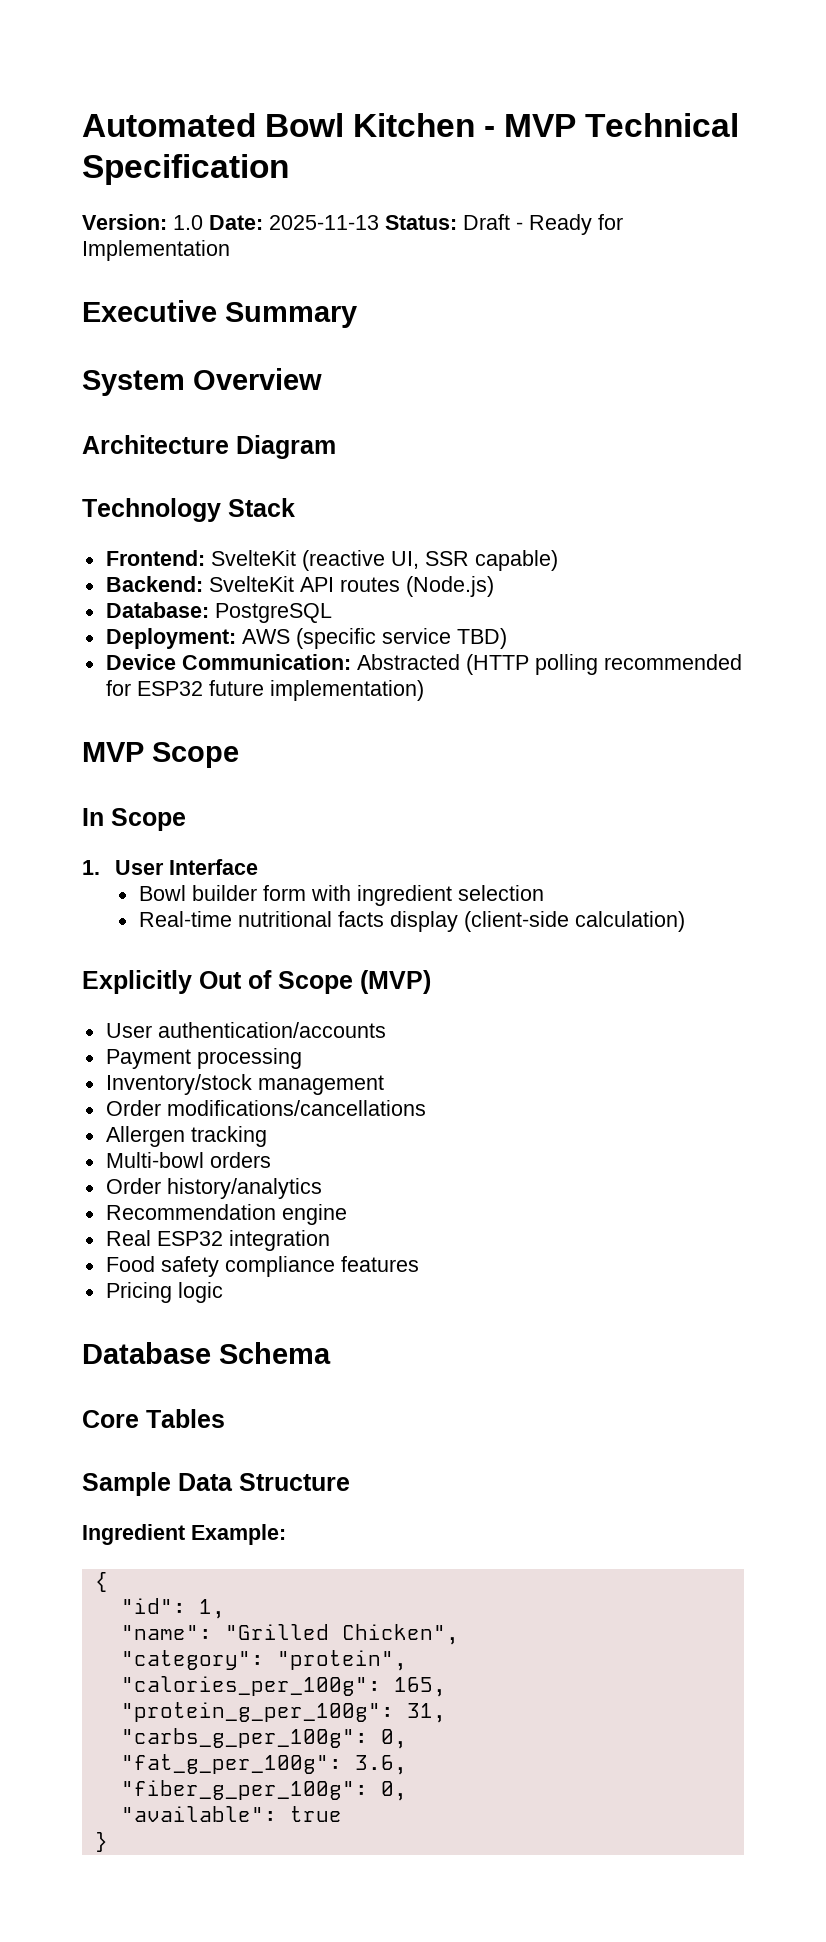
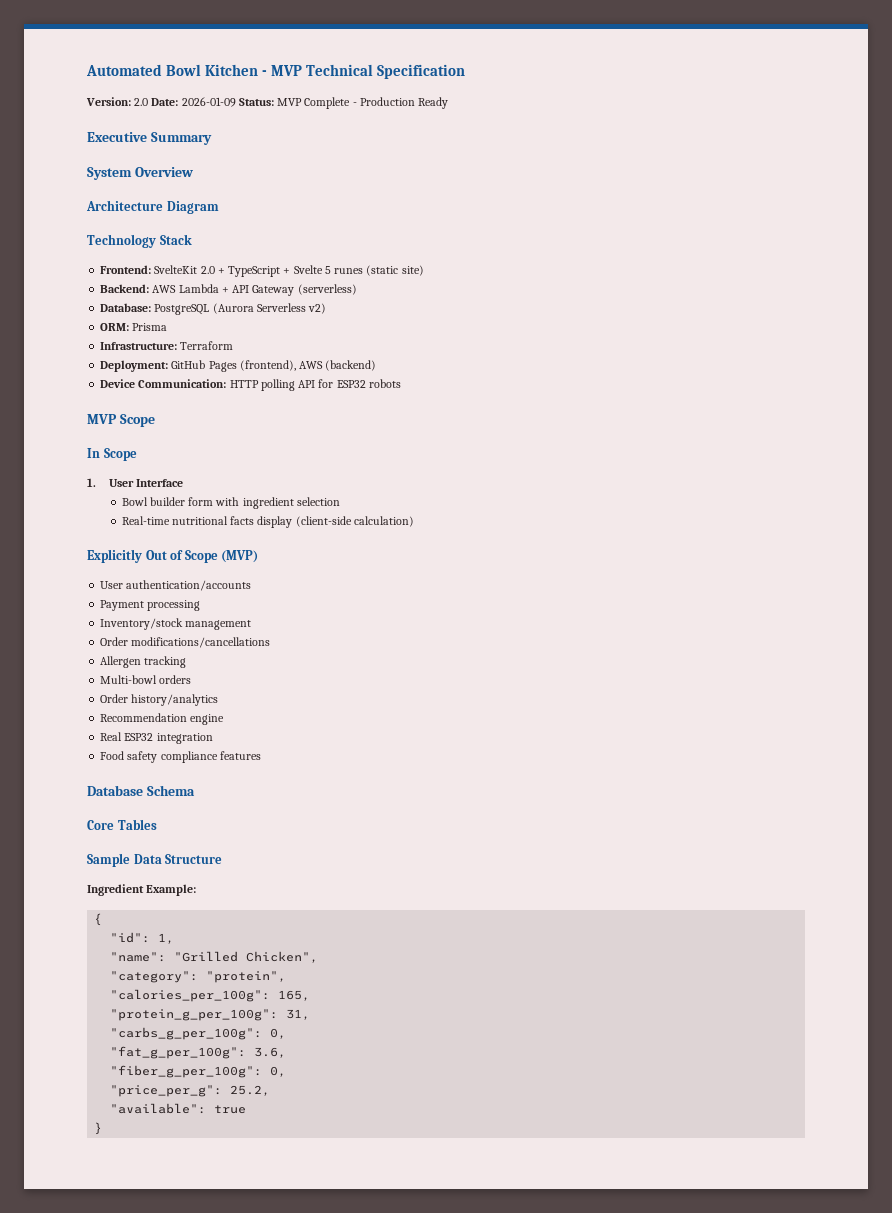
[173,214,523,230] 1.0 Date: 2025-11-13 Status: Draft - -> [134,97,415,109] 2.0 Date: 2026-01-09 Status: MVP Complete - Production
[598,214,623,230] [82,240,230,261] for Implementation -> (449, 103) none
[301,550,558,571] [105,576,494,597] [105,602,332,623] [105,628,507,649] [105,654,742,675] [105,680,424,701] (reactive UI, SSR capable) // Backend: SvelteKit API routes (Node.js) // Database: PostgreSQL // Deployment: AWS (specific service TBD) // Device Communication: Abstracted (HTTP polling recommended for ESP32 future implementation) -> [200,265,424,277] [100,284,357,296] [100,303,327,315] [100,323,168,331] [100,341,234,350] [100,360,377,372] [100,379,401,391] 2.0 + TypeScript + Svelte 5 runes (static site) // Backend: AWS Lambda + API Gateway (serverless) // Database: PostgreSQL (Aurora Serverless v2) // ORM: Prisma // Infrastructure: Terraform // Deployment: GitHub Pages (frontend), AWS (backend) // Device Communication: HTTP polling API for ESP32 robots
[105,1282,223,1303] // Pricing logic -> (261, 755) none
(407, 1791) none -> [110,1085,271,1097] // "price_per_g": 25.2,

